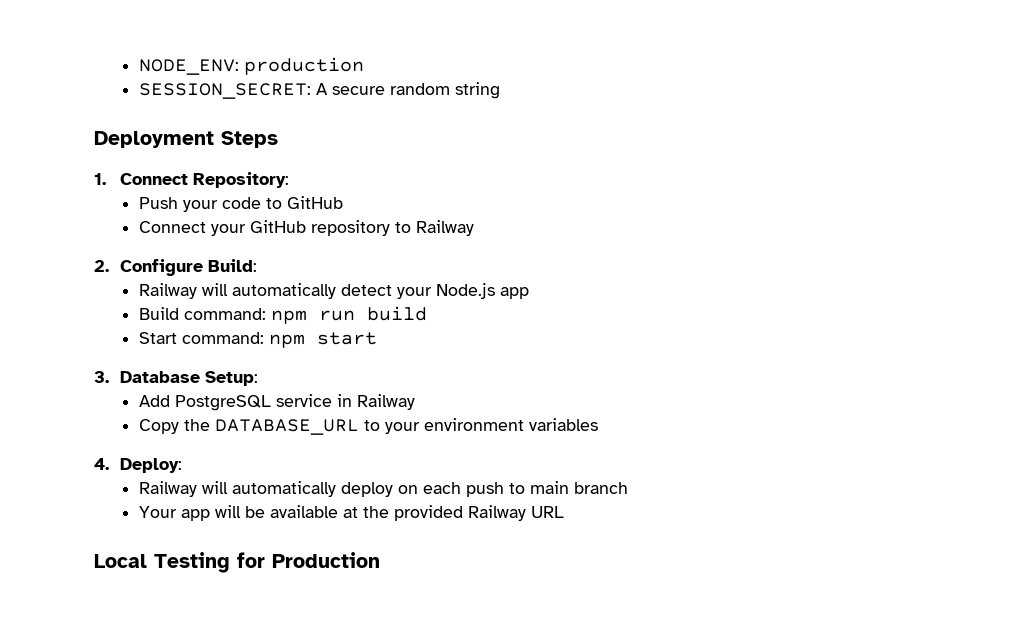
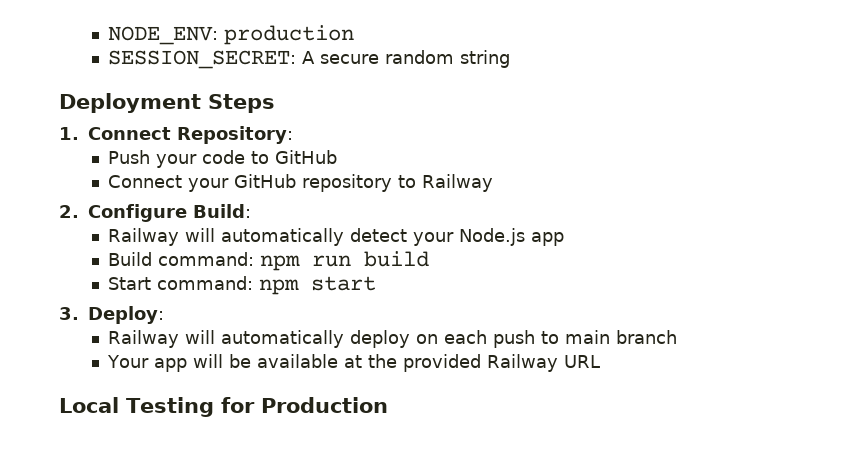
[119,371,258,386] [139,394,416,411] [139,418,599,435] [94,458,109,470] Database Setup: // Add PostgreSQL service in Railway // Copy the DATABASE_URL to your environment variables // 4. -> (79, 313) none

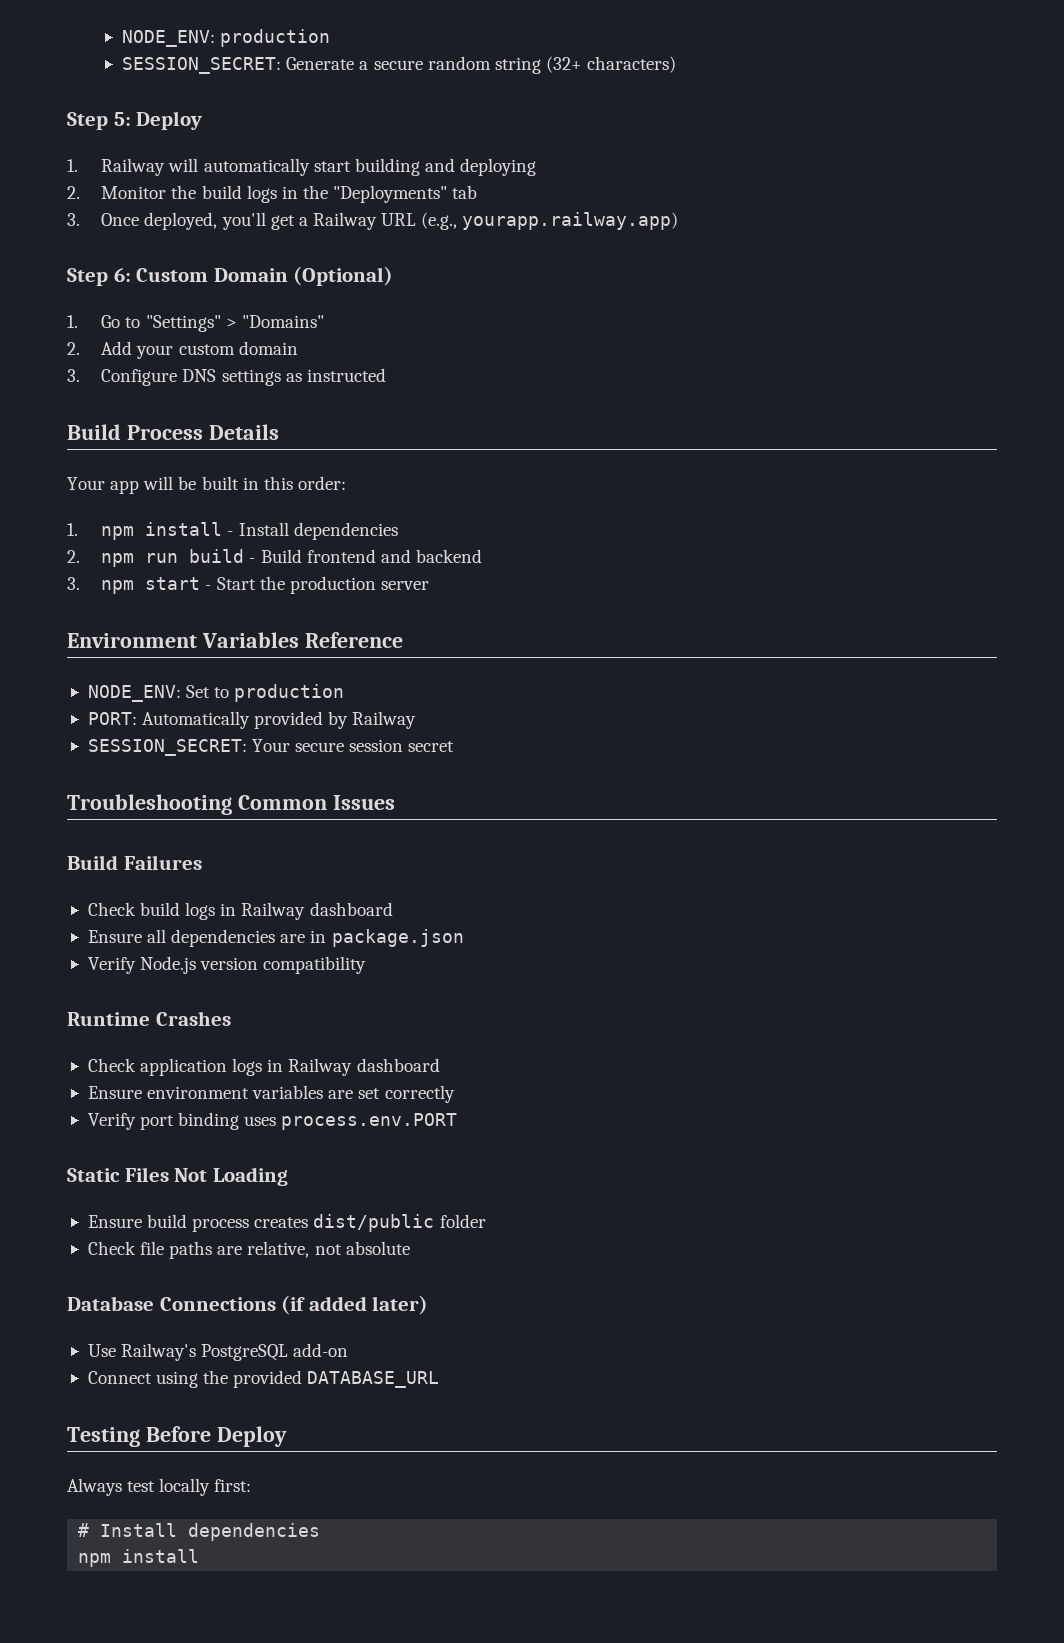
[301,51,315,64] A -> [286,57,369,70] Generate a
[59,93,275,113] [59,126,294,144] [107,150,337,168] [107,174,493,192] [59,204,252,222] [107,228,564,246] [107,251,429,271] [107,276,376,295] [59,306,165,324] [107,330,677,348] [106,354,600,372] [59,397,388,417] // Deployment Steps // 1. Connect Repository: // Push your code to GitHub // Connect your GitHub repository to Railway // 2. Configure Build: // Railway will automatically detect your Node.js app // Build command: npm run build // Start command: npm start // 3. Deploy: // Railway will automatically deploy on each push to main branch // Your app will be available at the provided Railway URL // Local Testing for Production -> [545,56,677,73] [67,111,203,130] [67,158,537,176] [67,185,478,203] [67,212,679,230] [67,266,394,286] [67,315,324,332] [67,341,298,359] [67,368,386,386] [67,424,279,440] [67,476,346,494] [67,522,398,540] [67,549,482,567] [67,576,429,594] [67,632,403,648] [87,684,345,702] [87,711,417,729] [87,739,455,756] [67,794,395,815] [67,855,202,870] [87,902,393,920] [87,929,464,947] [87,956,367,974] [67,1011,231,1026] [87,1058,440,1076] [87,1085,455,1103] [87,1112,458,1130] [67,1167,288,1186] [87,1214,486,1232] [87,1241,410,1259] [67,1295,429,1315] [87,1343,349,1361] [87,1370,440,1388] [67,1426,287,1447] [67,1478,252,1496] [78,1523,321,1541] [78,1549,200,1567] (32+ characters) // Step 5: Deploy // 1. Railway will automatically start building and deploying // 2. Monitor the build logs in the "Deployments" tab // 3. Once deployed, you'll get a Railway URL (e.g., yourapp.railway.app) // Step 6: Custom Domain (Optional) // 1. Go to "Settings" > "Domains" // 2. Add your custom domain // 3. Configure DNS settings as instructed // Build Process Details // Your app will be built in this order: // 1. npm install - Install dependencies // 2. npm run build - Build frontend and backend // 3. npm start - Start the production server // Environment Variables Reference // NODE_ENV: Set to production // PORT: Automatically provided by Railway // SESSION_SECRET: Your secure session secret // Troubleshooting Common Issues // Build Failures // Check build logs in Railway dashboard // Ensure all dependencies are in package.json // Verify Node.js version compatibility // Runtime Crashes // Check application logs in Railway dashboard // Ensure environment variables are set correctly // Verify port binding uses process.env.PORT // Static Files Not Loading // Ensure build process creates dist/public folder // Check file paths are relative, not absolute // Database Connections (if added later) // Use Railway's PostgreSQL add-on // Connect using the provided DATABASE_URL // Testing Before Deploy // Always test locally first: // # Install dependencies // npm install

